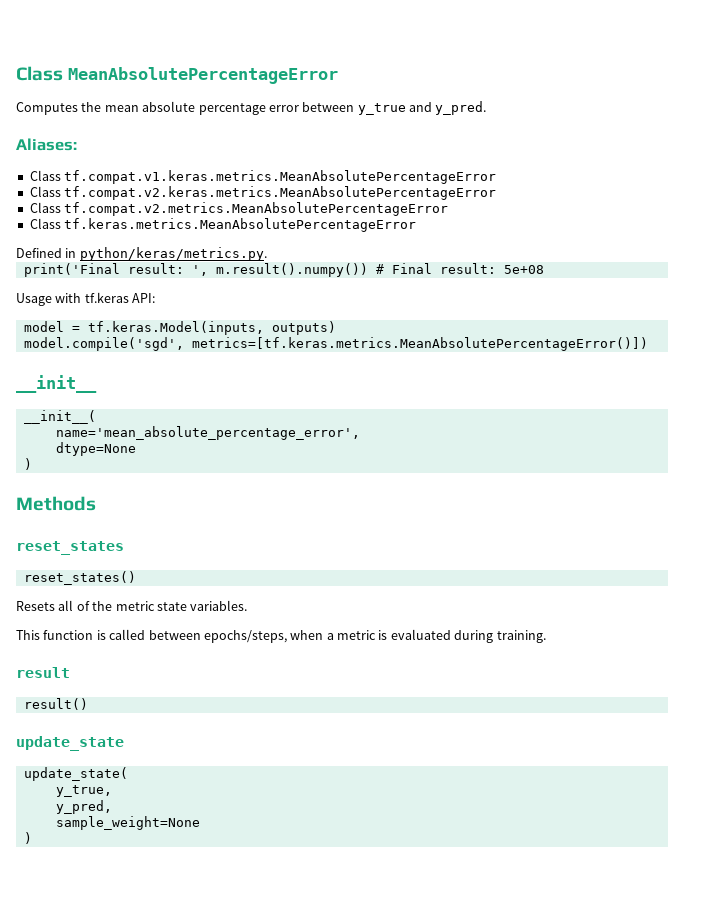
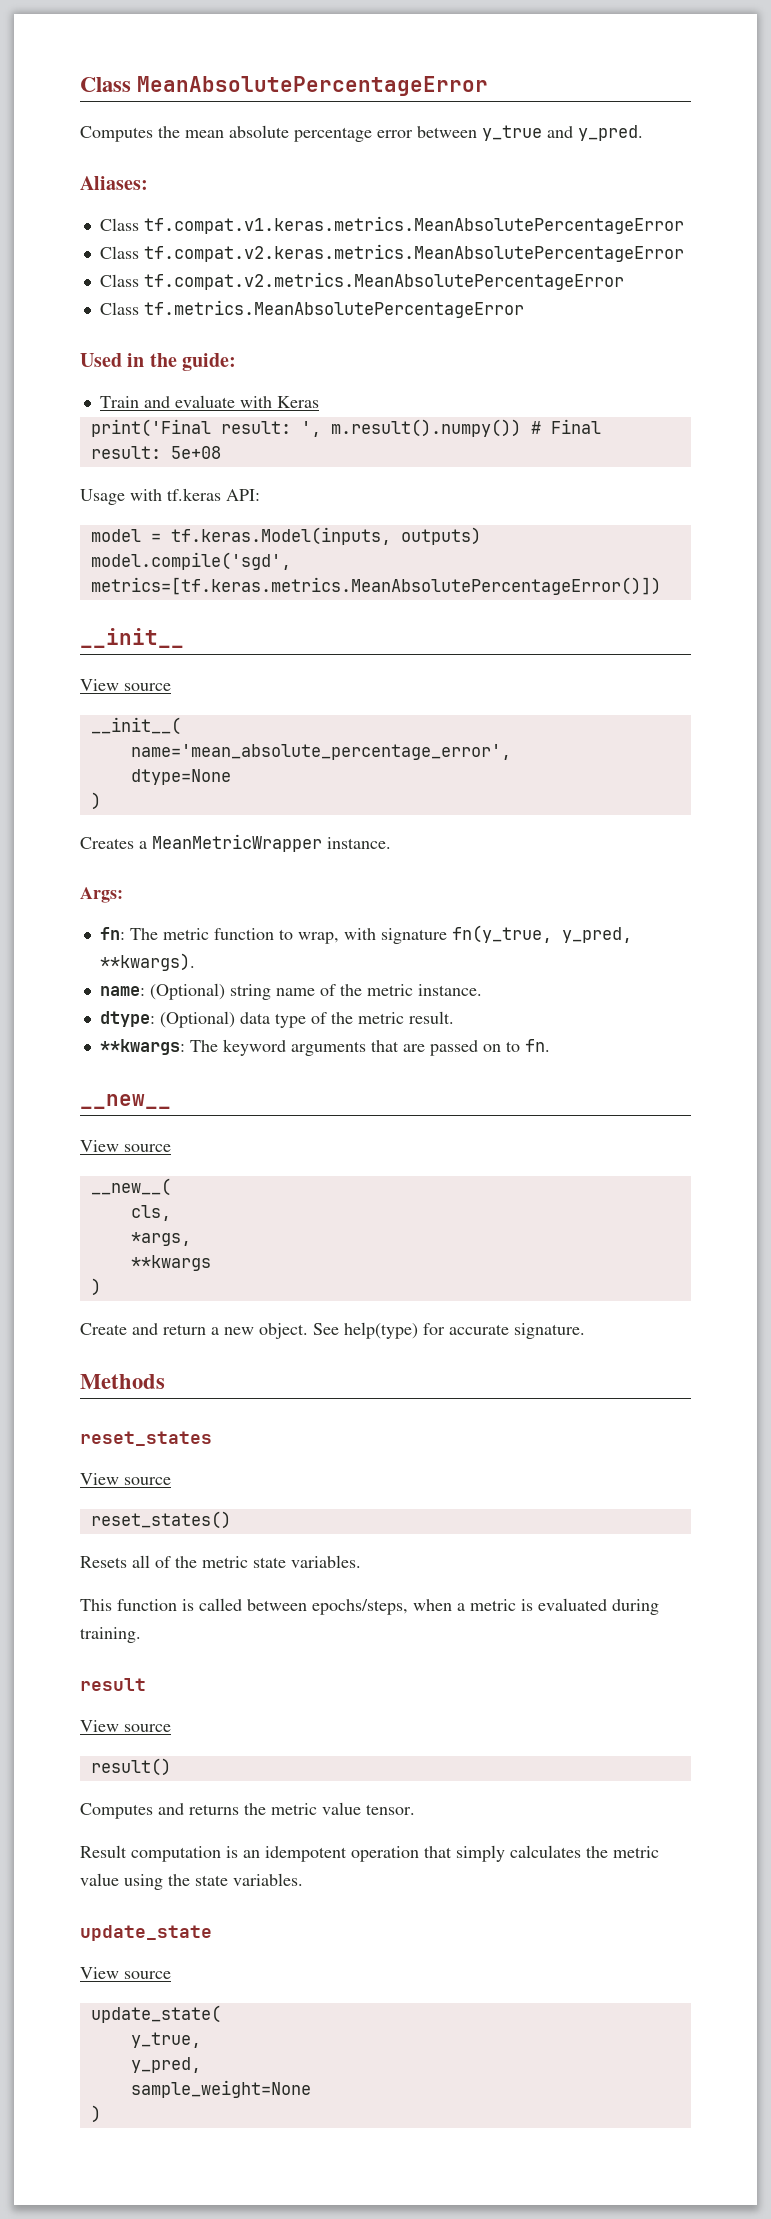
[64,218,417,232] [16,247,267,261] tf.keras.metrics.MeanAbsolutePercentageError // Defined in python/keras/metrics.py. -> [143,300,524,318] [80,353,237,371] [99,395,319,408] tf.metrics.MeanAbsolutePercentageError // Used in the guide: // Train and evaluate with Keras
(97, 384) none -> [80,679,171,691] // View source
(32, 464) none -> [80,834,391,852] [80,887,123,903] [99,925,632,944] [99,953,195,971] [99,983,482,1000] [99,1011,454,1028] [99,1039,550,1056] [80,1094,171,1109] [80,1140,171,1152] [90,1178,171,1196] [130,1205,171,1221] [130,1232,191,1246] [130,1255,211,1271] [90,1278,101,1296] [80,1322,585,1339] // Creates a MeanMetricWrapper instance. // Args: // fn: The metric function to wrap, with signature fn(y_true, y_pred, **kwargs). // name: (Optional) string name of the metric instance. // dtype: (Optional) data type of the metric result. // **kwargs: The keyword arguments that are passed on to fn. // __new__ // View source // __new__( // cls, // *args, // **kwargs // ) // Create and return a new object. See help(type) for accurate signature.
(124, 548) none -> [80,1473,171,1485] // View source
(70, 672) none -> [80,1720,171,1732] // View source
(88, 704) none -> [80,1802,415,1819] [80,1845,659,1862] [80,1873,303,1890] // Computes and returns the metric value tensor. // Result computation is an idempotent operation that simply calculates the metric value using the state variables.
(124, 743) none -> [80,1967,171,1979] // View source

